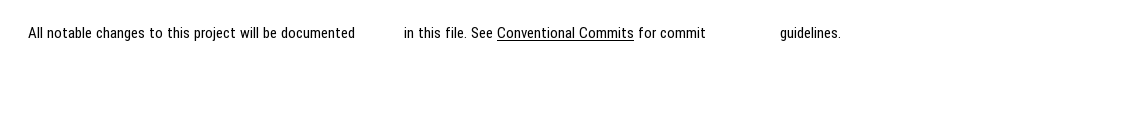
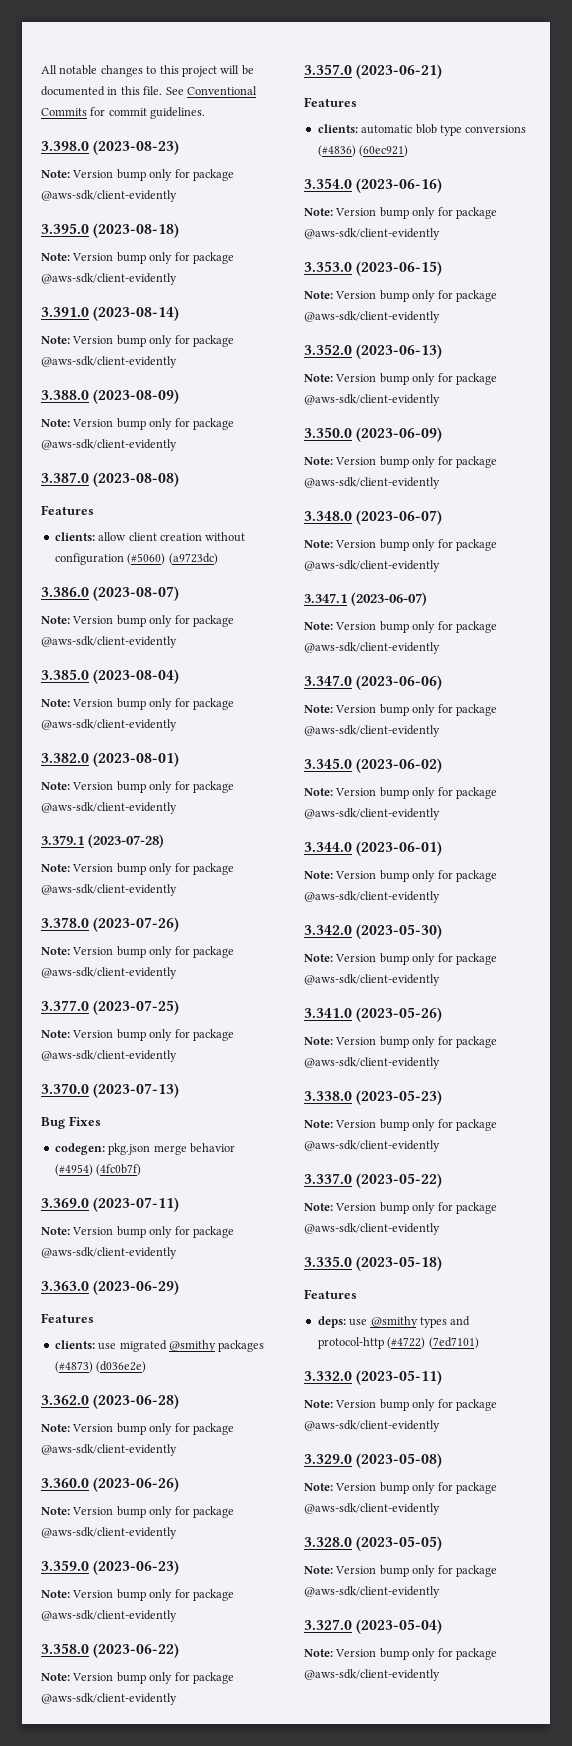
(841, 34) none -> [41,140,180,155] [41,169,234,181] [41,190,177,202] [41,223,180,238] [41,252,234,264] [41,273,177,285] [41,306,180,321] [41,335,234,347] [41,356,177,368] [41,389,180,404] [41,418,234,430] [41,439,177,451] [41,472,180,487] [41,505,94,515] [54,532,246,542] [54,553,218,565] [41,586,180,601] [41,615,234,627] [41,636,177,648] [41,669,180,684] [41,698,234,710] [41,719,177,731] [41,752,180,767] [41,781,234,793] [41,802,177,814] [41,834,164,848] [41,863,234,875] [41,884,177,896] [41,917,180,932] [41,946,234,958] [41,967,177,979] [41,1000,180,1015] [41,1029,234,1041] [41,1050,177,1062] [41,1083,180,1098] [41,1116,101,1129] [54,1143,235,1155] [54,1164,142,1176] [41,1197,180,1212] [41,1226,234,1238] [41,1247,177,1259] [41,1280,180,1295] [41,1313,94,1323] [54,1340,265,1352] [54,1361,147,1373] [41,1394,180,1409] [41,1423,234,1435] [41,1444,177,1456] [41,1477,180,1492] [41,1506,234,1518] [41,1527,177,1539] [41,1560,180,1575] [41,1589,234,1601] [41,1610,177,1622] [41,1643,180,1658] [41,1672,234,1684] [41,1693,177,1705] [304,64,443,79] [304,97,357,107] [317,124,527,136] [317,145,409,157] [304,178,443,193] [304,207,497,219] [304,228,440,240] [304,261,443,276] [304,290,497,302] [304,311,440,323] [304,344,443,359] [304,373,497,385] [304,394,440,406] [304,427,443,442] [304,456,497,468] [304,477,440,489] [304,510,443,525] [304,539,497,551] [304,560,440,572] [304,592,427,606] [304,621,497,633] [304,642,440,654] [304,675,443,690] [304,704,497,716] [304,725,440,737] [304,758,443,773] [304,787,497,799] [304,808,440,820] [304,841,443,856] [304,870,497,882] [304,891,440,903] [304,924,443,939] [304,953,497,965] [304,974,440,986] [304,1007,443,1022] [304,1036,497,1048] [304,1057,440,1069] [304,1090,443,1105] [304,1119,497,1131] [304,1140,440,1152] [304,1173,443,1188] [304,1202,497,1214] [304,1223,440,1235] [304,1256,443,1271] [304,1289,357,1299] [317,1316,471,1328] [317,1337,479,1349] [304,1370,443,1385] [304,1399,497,1411] [304,1420,440,1432] [304,1453,443,1468] [304,1482,497,1494] [304,1503,440,1515] [304,1536,443,1551] [304,1565,497,1577] [304,1586,440,1598] [304,1619,443,1634] [304,1648,497,1660] [304,1669,440,1681] // 3.398.0 (2023-08-23) // Note: Version bump only for package @aws-sdk/client-evidently // 3.395.0 (2023-08-18) // Note: Version bump only for package @aws-sdk/client-evidently // 3.391.0 (2023-08-14) // Note: Version bump only for package @aws-sdk/client-evidently // 3.388.0 (2023-08-09) // Note: Version bump only for package @aws-sdk/client-evidently // 3.387.0 (2023-08-08) // Features // clients: allow client creation without configuration (#5060) (a9723dc) // 3.386.0 (2023-08-07) // Note: Version bump only for package @aws-sdk/client-evidently // 3.385.0 (2023-08-04) // Note: Version bump only for package @aws-sdk/client-evidently // 3.382.0 (2023-08-01) // Note: Version bump only for package @aws-sdk/client-evidently // 3.379.1 (2023-07-28) // Note: Version bump only for package @aws-sdk/client-evidently // 3.378.0 (2023-07-26) // Note: Version bump only for package @aws-sdk/client-evidently // 3.377.0 (2023-07-25) // Note: Version bump only for package @aws-sdk/client-evidently // 3.370.0 (2023-07-13) // Bug Fixes // codegen: pkg.json merge behavior (#4954) (4fc0b7f) // 3.369.0 (2023-07-11) // Note: Version bump only for package @aws-sdk/client-evidently // 3.363.0 (2023-06-29) // Features // clients: use migrated @smithy packages (#4873) (d036e2e) // 3.362.0 (2023-06-28) // Note: Version bump only for package @aws-sdk/client-evidently // 3.360.0 (2023-06-26) // Note: Version bump only for package @aws-sdk/client-evidently // 3.359.0 (2023-06-23) // Note: Version bump only for package @aws-sdk/client-evidently // 3.358.0 (2023-06-22) // Note: Version bump only for package @aws-sdk/client-evidently // 3.357.0 (2023-06-21) // Features // clients: automatic blob type conversions (#4836) (60ec921) // 3.354.0 (2023-06-16) // Note: Version bump only for package @aws-sdk/client-evidently // 3.353.0 (2023-06-15) // Note: Version bump only for package @aws-sdk/client-evidently // 3.352.0 (2023-06-13) // Note: Version bump only for package @aws-sdk/client-evidently // 3.350.0 (2023-06-09) // Note: Version bump only for package @aws-sdk/client-evidently // 3.348.0 (2023-06-07) // Note: Version bump only for package @aws-sdk/client-evidently // 3.347.1 (2023-06-07) // Note: Version bump only for package @aws-sdk/client-evidently // 3.347.0 (2023-06-06) // Note: Version bump only for package @aws-sdk/client-evidently // 3.345.0 (2023-06-02) // Note: Version bump only for package @aws-sdk/client-evidently // 3.344.0 (2023-06-01) // Note: Version bump only for package @aws-sdk/client-evidently // 3.342.0 (2023-05-30) // Note: Version bump only for package @aws-sdk/client-evidently // 3.341.0 (2023-05-26) // Note: Version bump only for package @aws-sdk/client-evidently // 3.338.0 (2023-05-23) // Note: Version bump only for package @aws-sdk/client-evidently // 3.337.0 (2023-05-22) // Note: Version bump only for package @aws-sdk/client-evidently // 3.335.0 (2023-05-18) // Features // deps: use @smithy types and protocol-http (#4722) (7ed7101) // 3.332.0 (2023-05-11) // Note: Version bump only for package @aws-sdk/client-evidently // 3.329.0 (2023-05-08) // Note: Version bump only for package @aws-sdk/client-evidently // 3.328.0 (2023-05-05) // Note: Version bump only for package @aws-sdk/client-evidently // 3.327.0 (2023-05-04) // Note: Version bump only for package @aws-sdk/client-evidently

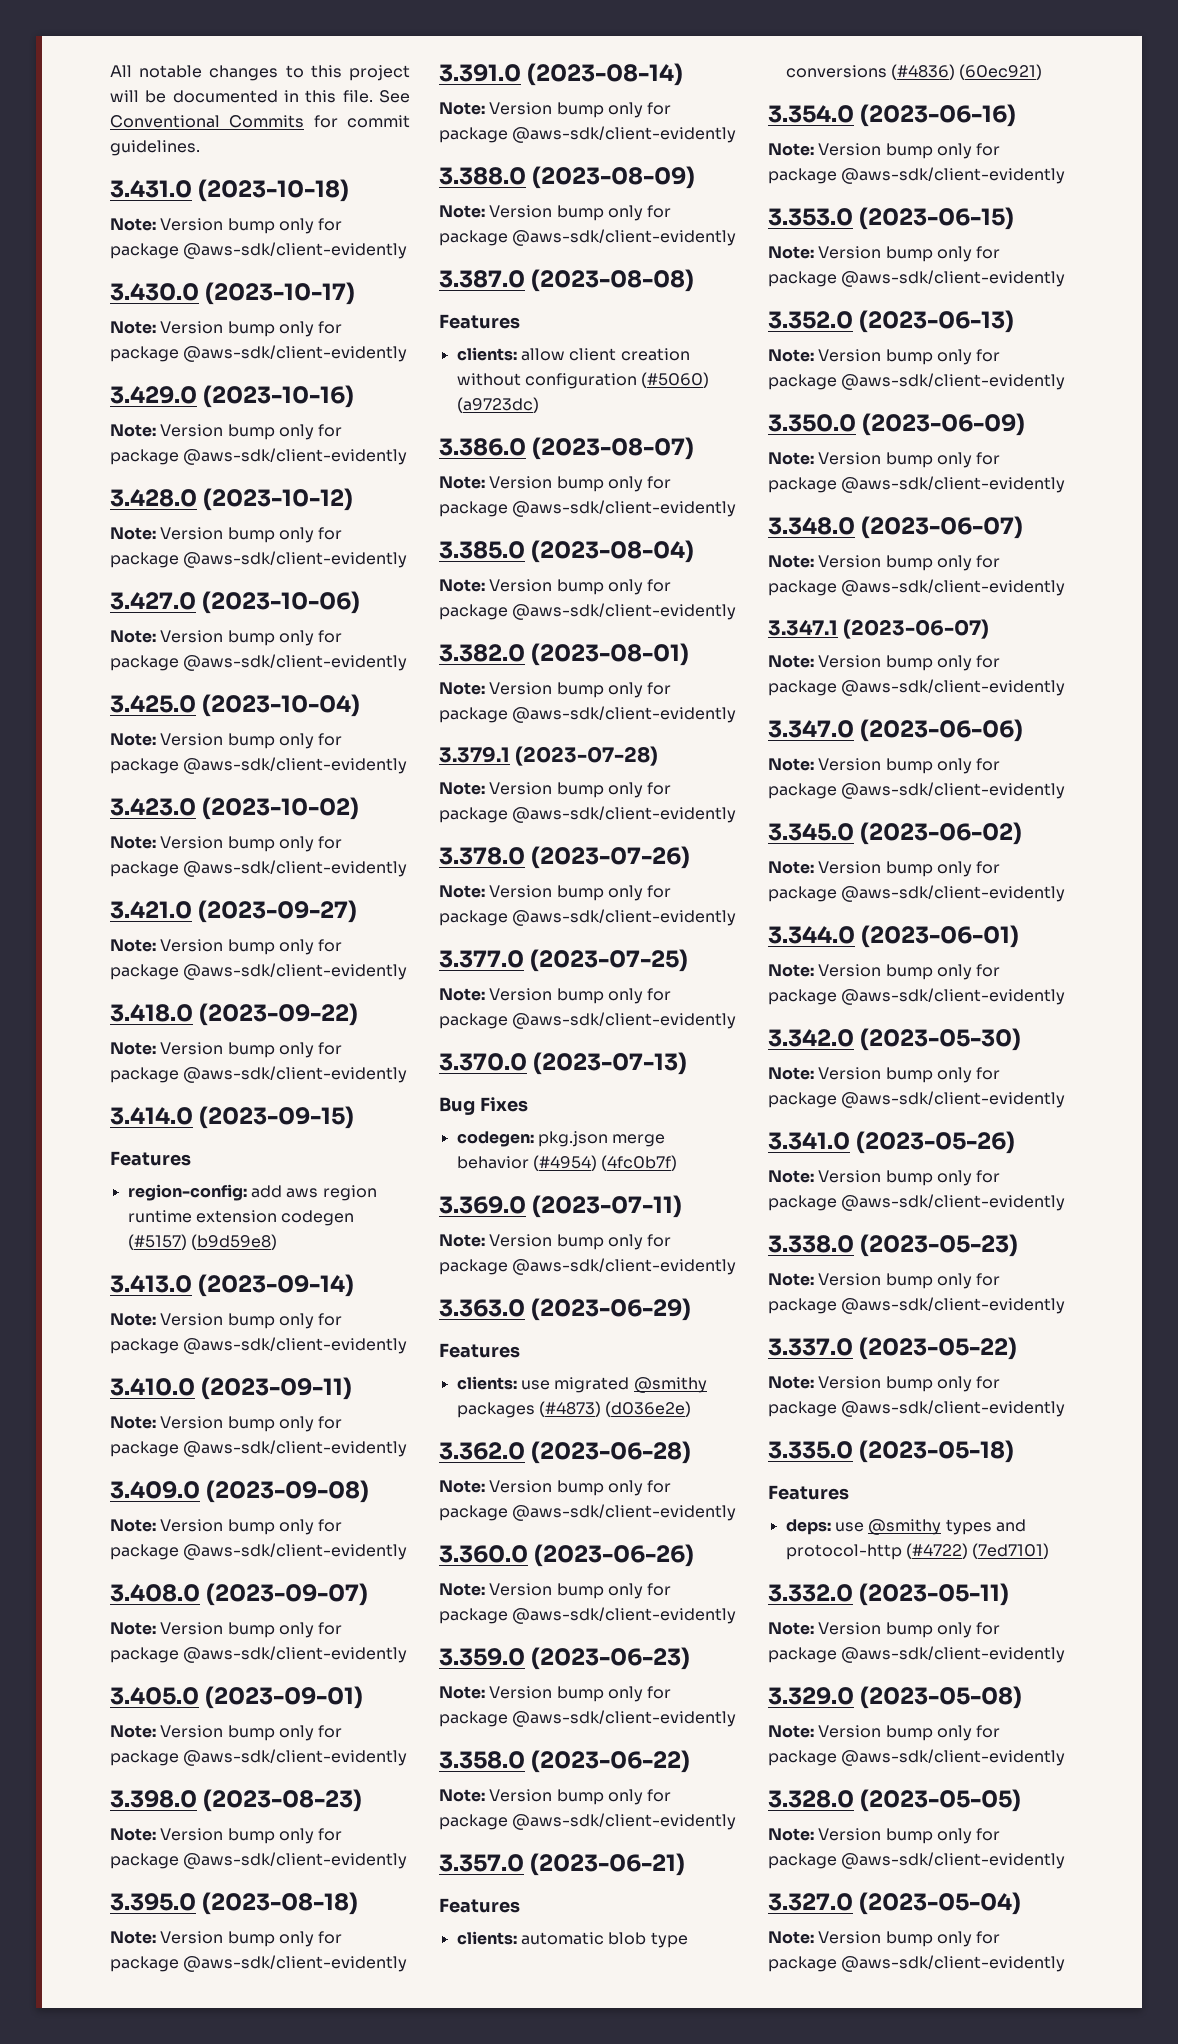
(206, 113) none -> [110,179,350,202] [110,218,343,234] [110,242,408,259] [110,282,356,305] [110,321,343,337] [110,345,408,362] [110,385,355,408] [110,424,343,440] [110,448,408,465] [110,488,354,511] [110,527,343,543] [110,551,408,568] [110,591,361,614] [110,630,343,646] [110,654,408,671] [110,694,361,717] [110,733,343,749] [110,757,408,774] [110,797,360,820] [110,836,343,852] [110,860,408,877] [110,900,358,923] [110,939,343,955] [110,963,408,980] [110,1003,359,1026] [110,1042,343,1058] [110,1066,408,1083] [110,1106,355,1129] [110,1151,191,1166] [127,1184,377,1201] [127,1210,355,1226] [127,1234,277,1250] [110,1274,355,1297] [110,1313,343,1329] [110,1337,408,1354] [110,1377,353,1400] [110,1416,343,1432] [110,1440,408,1457] [110,1480,370,1503] [110,1519,343,1535] [110,1543,408,1560] [110,1583,369,1606] [110,1622,343,1638] [110,1646,408,1663] [110,1686,364,1709] [110,1725,343,1741] [110,1749,408,1766] // 3.431.0 (2023-10-18) // Note: Version bump only for package @aws-sdk/client-evidently // 3.430.0 (2023-10-17) // Note: Version bump only for package @aws-sdk/client-evidently // 3.429.0 (2023-10-16) // Note: Version bump only for package @aws-sdk/client-evidently // 3.428.0 (2023-10-12) // Note: Version bump only for package @aws-sdk/client-evidently // 3.427.0 (2023-10-06) // Note: Version bump only for package @aws-sdk/client-evidently // 3.425.0 (2023-10-04) // Note: Version bump only for package @aws-sdk/client-evidently // 3.423.0 (2023-10-02) // Note: Version bump only for package @aws-sdk/client-evidently // 3.421.0 (2023-09-27) // Note: Version bump only for package @aws-sdk/client-evidently // 3.418.0 (2023-09-22) // Note: Version bump only for package @aws-sdk/client-evidently // 3.414.0 (2023-09-15) // Features // region-config: add aws region runtime extension codegen (#5157) (b9d59e8) // 3.413.0 (2023-09-14) // Note: Version bump only for package @aws-sdk/client-evidently // 3.410.0 (2023-09-11) // Note: Version bump only for package @aws-sdk/client-evidently // 3.409.0 (2023-09-08) // Note: Version bump only for package @aws-sdk/client-evidently // 3.408.0 (2023-09-07) // Note: Version bump only for package @aws-sdk/client-evidently // 3.405.0 (2023-09-01) // Note: Version bump only for package @aws-sdk/client-evidently

